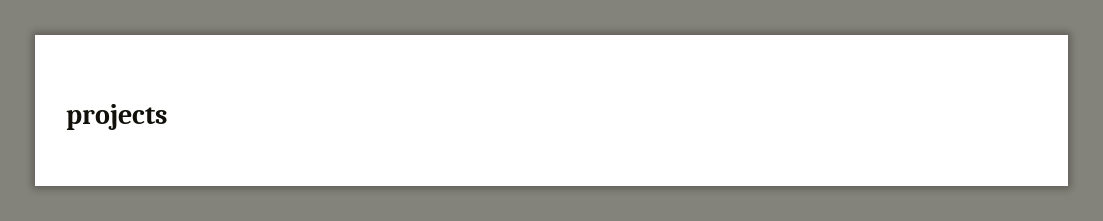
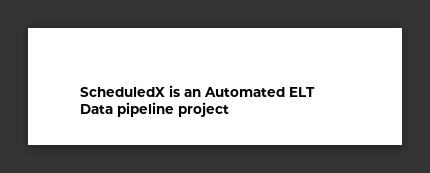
[66,104,167,130] projects -> [80,85,315,97] [80,102,229,117] ScheduledX is an Automated ELT Data pipeline project

